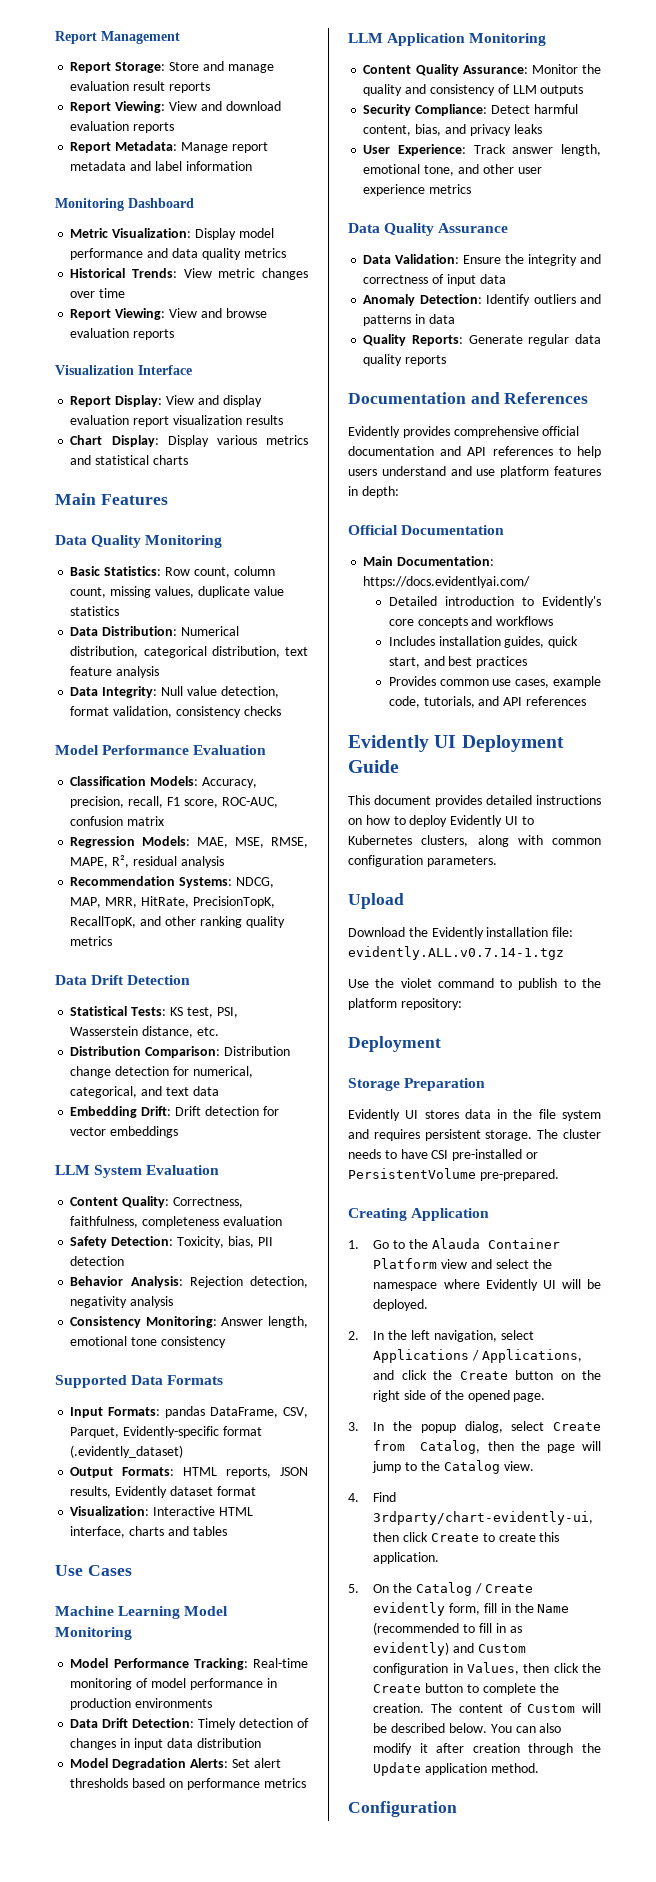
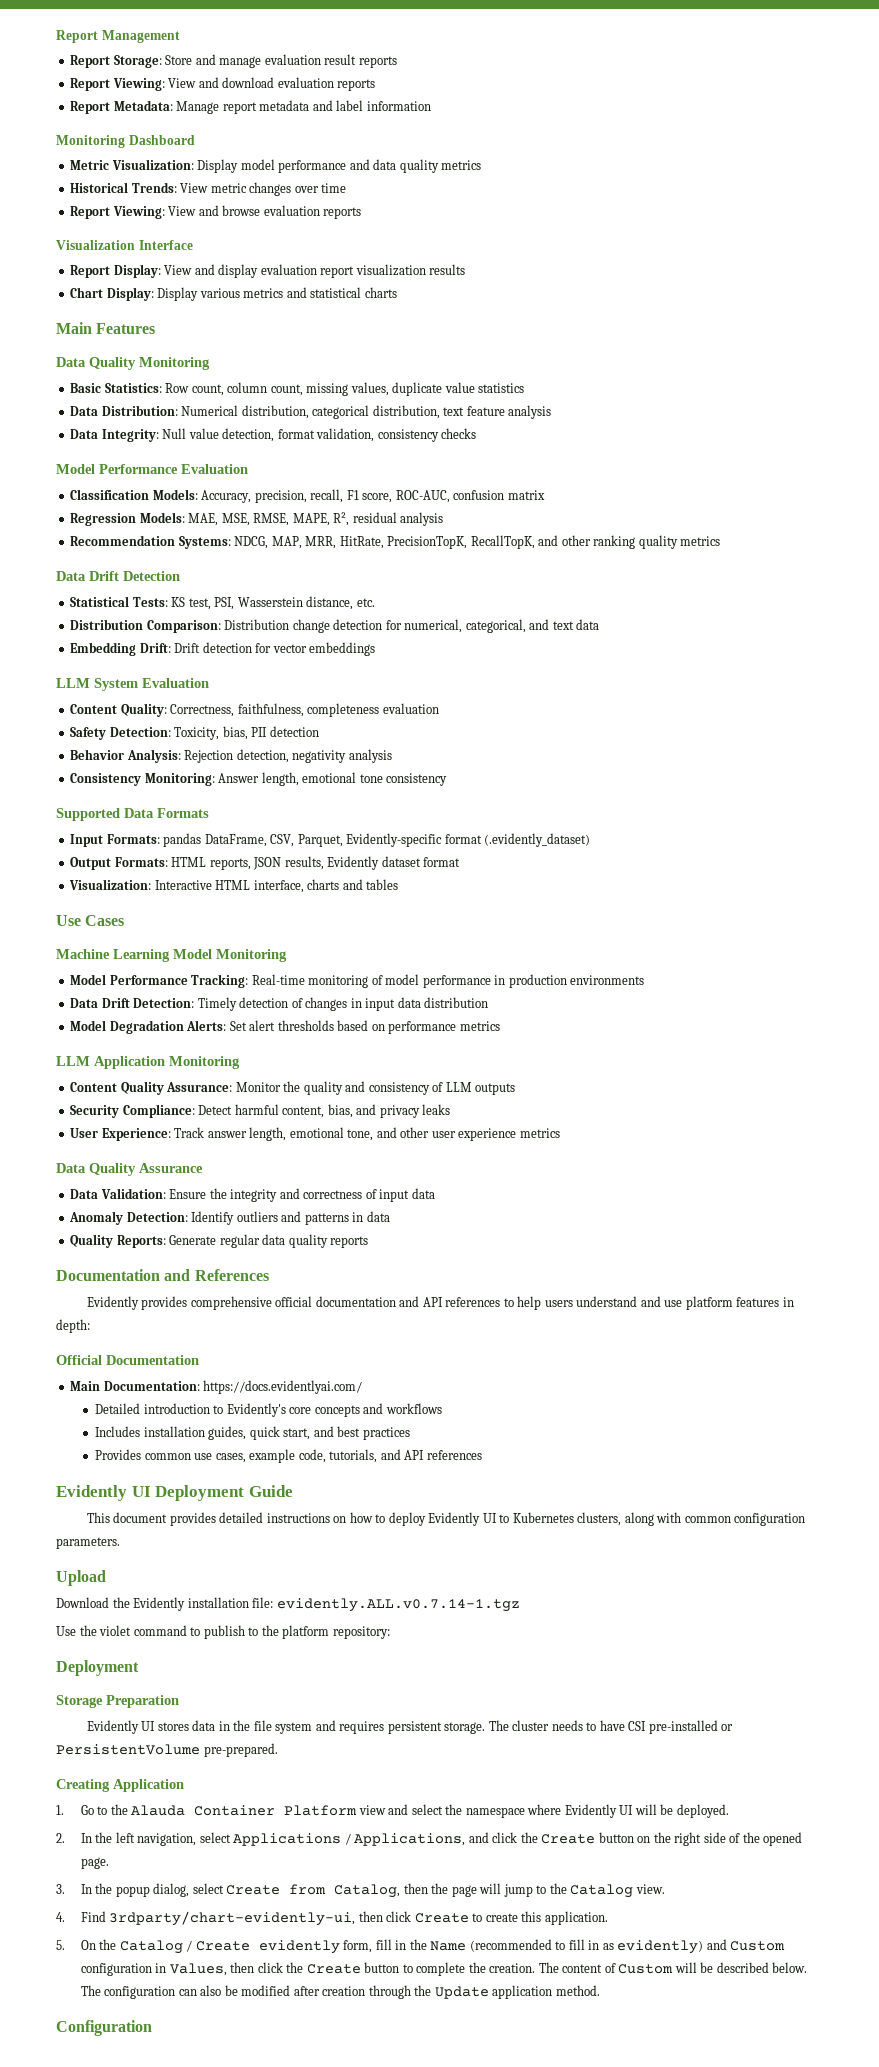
[490,1723,562,1733] [373,1743,428,1755] You can also modify it -> [80,1985,291,1999] The configuration can also be modified

